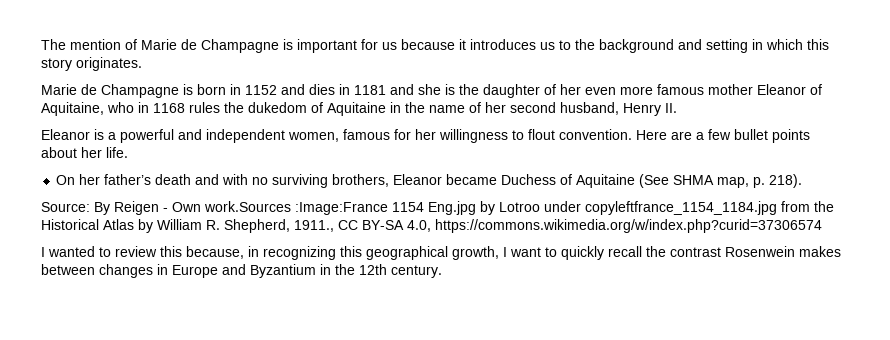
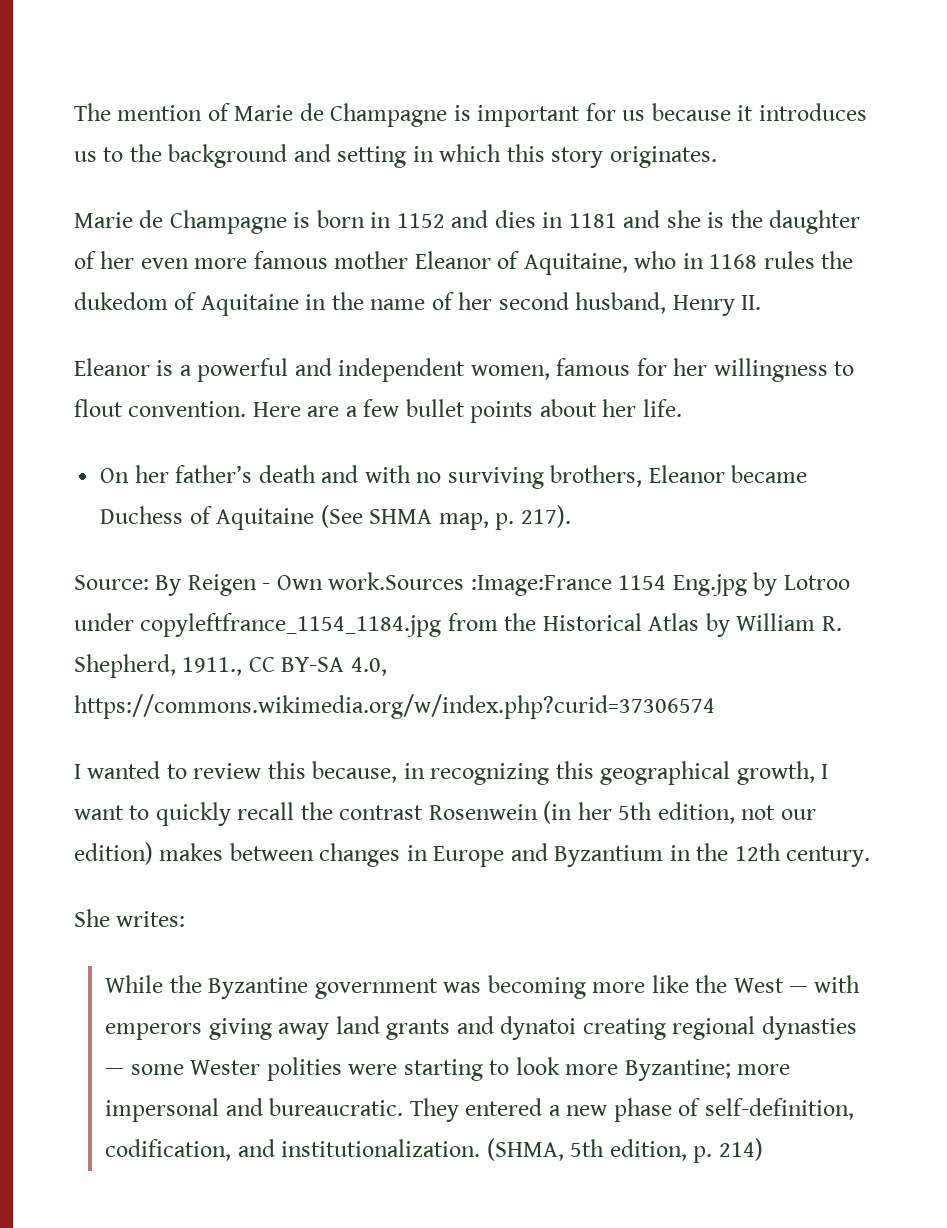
[769,174,803,188] 218). -> [520,505,571,528] 217).
(795, 251) none -> [543,801,816,824] [74,842,153,865] (in her 5th edition, not our edition)
(442, 271) none -> [74,909,186,927] [105,975,861,999] [105,1016,857,1040] [105,1057,790,1081] [105,1098,854,1122] [105,1138,763,1163] // She writes: // While the Byzantine government was becoming more like the West — with emperors giving away land grants and dynatoi creating regional dynasties — some Wester polities were starting to look more Byzantine; more impersonal and bureaucratic. They entered a new phase of self-definition, codification, and institutionalization. (SHMA, 5th edition, p. 214)

